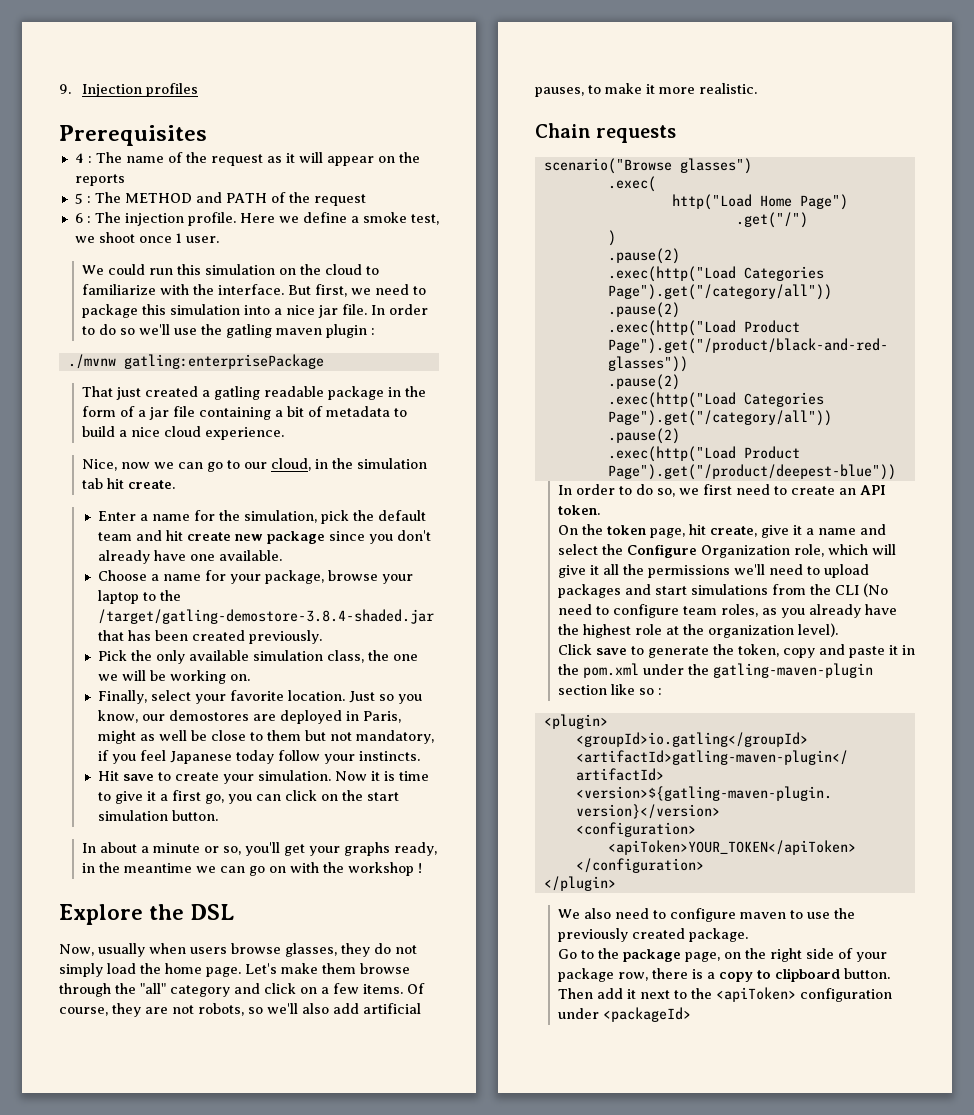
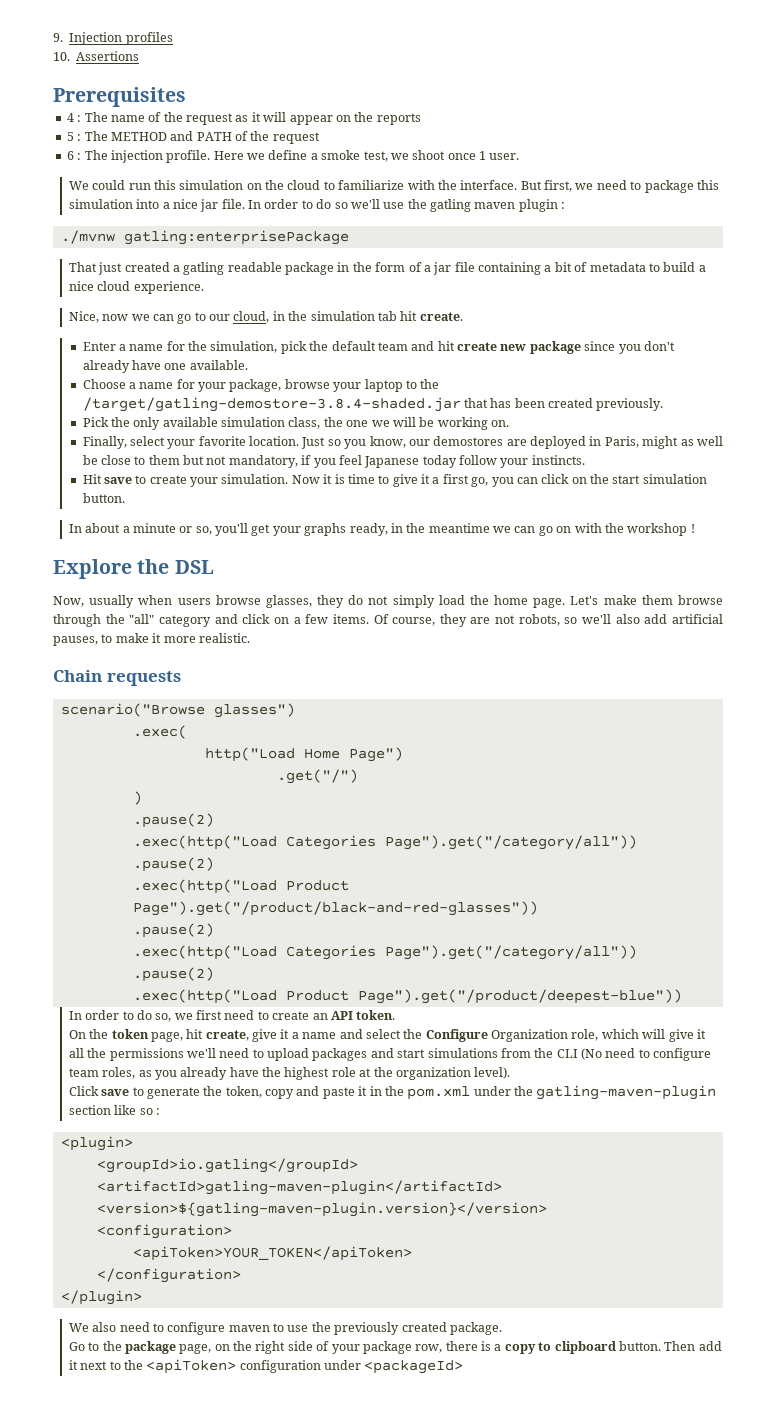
(198, 90) none -> [53,51,140,61] // 10. Assertions

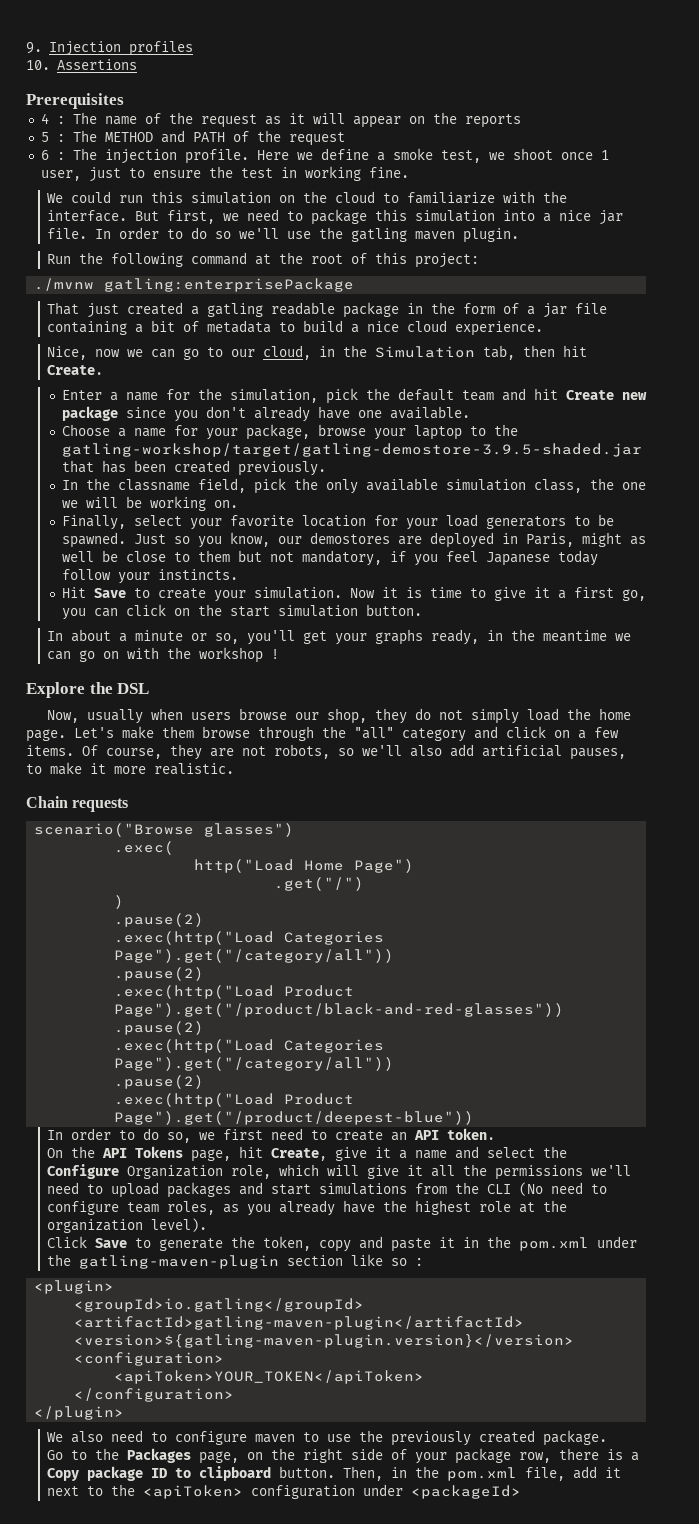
[489,153,520,160] user. -> [40,166,409,182] user, just to ensure the test in working fine.
[518,199,566,212] plugin : -> [463,228,520,243] [47,252,480,268] plugin. // Run the following command at the root of this project:
[310,311,463,321] simulation tab hit create. -> [375,345,588,360] [47,365,104,375] Simulation tab, then hit Create.
[457,342,498,351] create -> [565,390,614,400] Create
[82,397,461,412] /target/gatling-demostore-3.8.4-shaded.jar -> [61,443,642,457] gatling-workshop/target/gatling-demostore-3.9.5-shaded.jar
[82,417,109,427] Pick -> [61,478,286,494] In the classname field, pick
[249,436,300,446] location. -> [301,514,614,530] [61,532,126,548] location for your load generators to be spawned.
[103,477,132,484] save -> [93,588,126,598] Save
[265,595,312,608] glasses, -> [294,708,367,724] our shop,
[111,1029,149,1039] token -> [102,1146,184,1158] API Tokens
[205,1030,249,1041] create, -> [271,1148,328,1161] Create,
[101,1089,130,1096] save -> [95,1238,128,1248] Save
[124,1341,176,1354] package -> [127,1448,192,1463] Packages
[504,1341,696,1354] copy to clipboard button. Then -> [47,1466,566,1481] Copy package ID to clipboard button. Then, in the pom.xml file,

